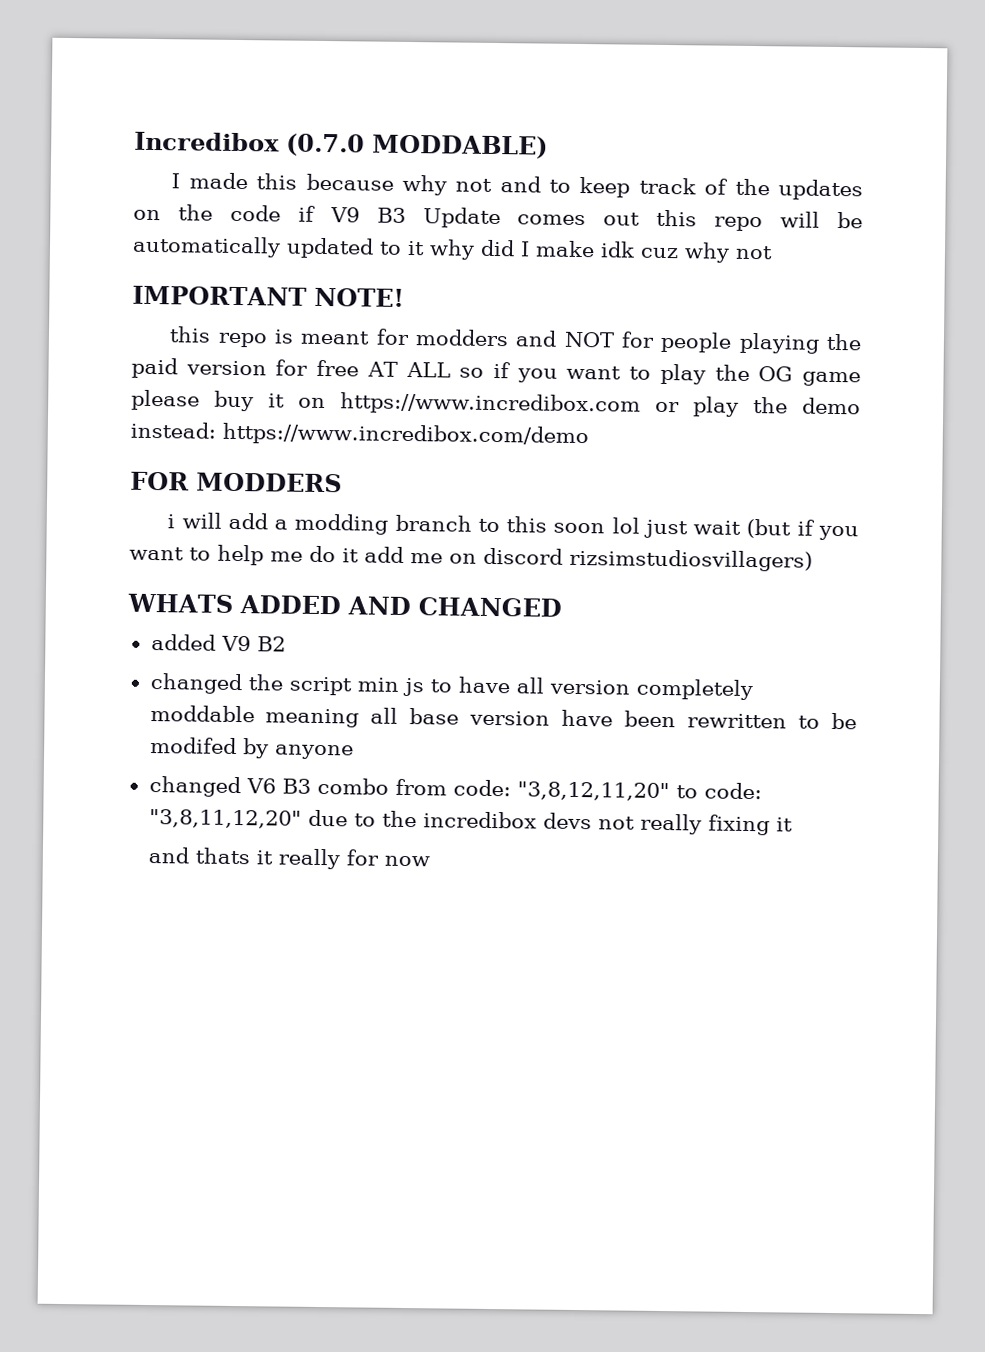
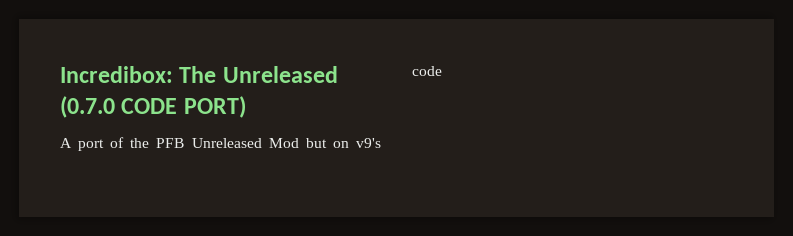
[134,131,548,159] [171,172,863,201] [133,204,863,232] [132,235,773,263] [132,285,405,307] [169,326,863,354] [131,357,862,387] [131,389,861,417] [130,421,589,448] [130,471,342,493] [167,512,859,541] [129,544,813,572] [127,593,562,617] [150,633,286,652] [149,672,753,701] [149,704,857,730] [149,736,354,760] [148,775,762,802] [148,808,793,836] [147,846,430,870] Incredibox (0.7.0 MODDABLE) // I made this because why not and to keep track of the updates on the code if V9 B3 Update comes out this repo will be automatically updated to it why did I make idk cuz why not // IMPORTANT NOTE! // this repo is meant for modders and NOT for people playing the paid version for free AT ALL so if you want to play the OG game please buy it on https://www.incredibox.com or play the demo instead: https://www.incredibox.com/demo // FOR MODDERS // i will add a modding branch to this soon lol just wait (but if you want to help me do it add me on discord rizsimstudiosvillagers) // WHATS ADDED AND CHANGED // added V9 B2 // changed the script min js to have all version completely moddable meaning all base version have been rewritten to be modifed by anyone // changed V6 B3 combo from code: "3,8,12,11,20" to code: "3,8,11,12,20" due to the incredibox devs not really fixing it // and thats it really for now -> [60,66,338,83] [60,96,246,118] [60,137,381,151] [412,66,442,76] Incredibox: The Unreleased (0.7.0 CODE PORT) // A port of the PFB Unreleased Mod but on v9's code

